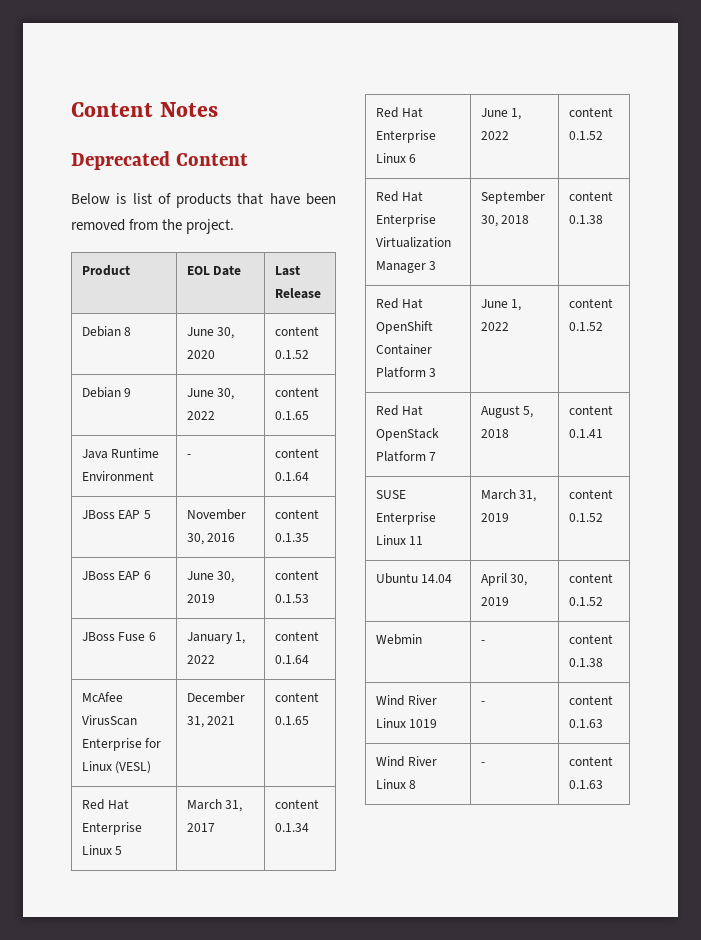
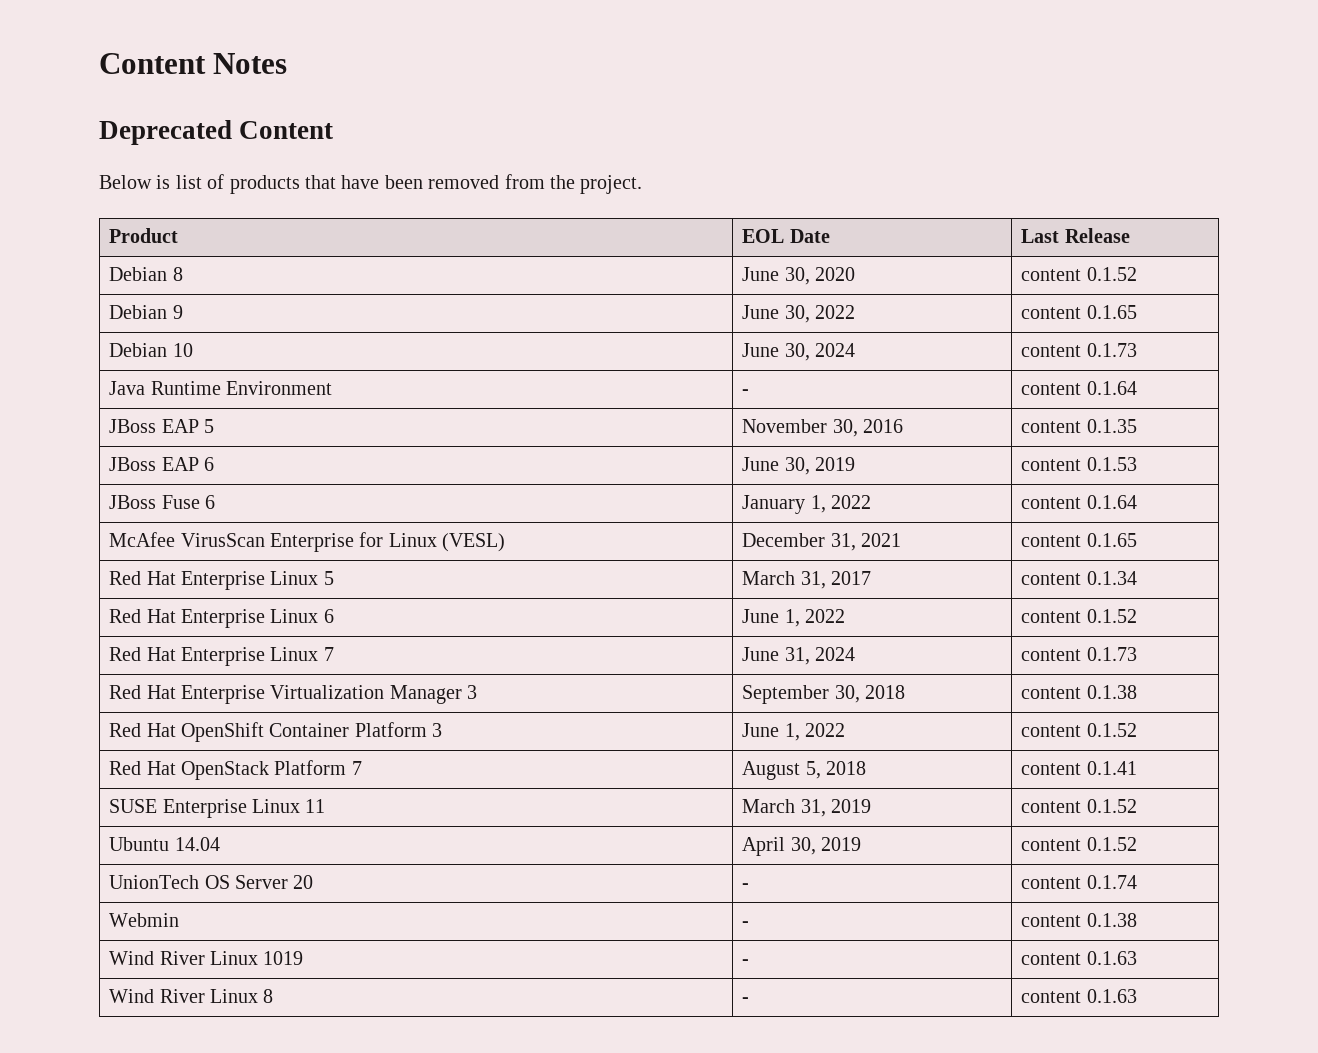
(309, 415) none -> [109,343,193,357] [742,343,856,361] [1021,343,1137,357] // Debian 10 | June 30, 2024 | content 0.1.73
(603, 135) none -> [109,647,334,666] [742,647,856,665] [1021,647,1137,661] // Red Hat Enterprise Linux 7 | June 31, 2024 | content 0.1.73
(603, 601) none -> [109,875,314,889] [742,883,750,889] [1021,875,1137,889] // UnionTech OS Server 20 | - | content 0.1.74

